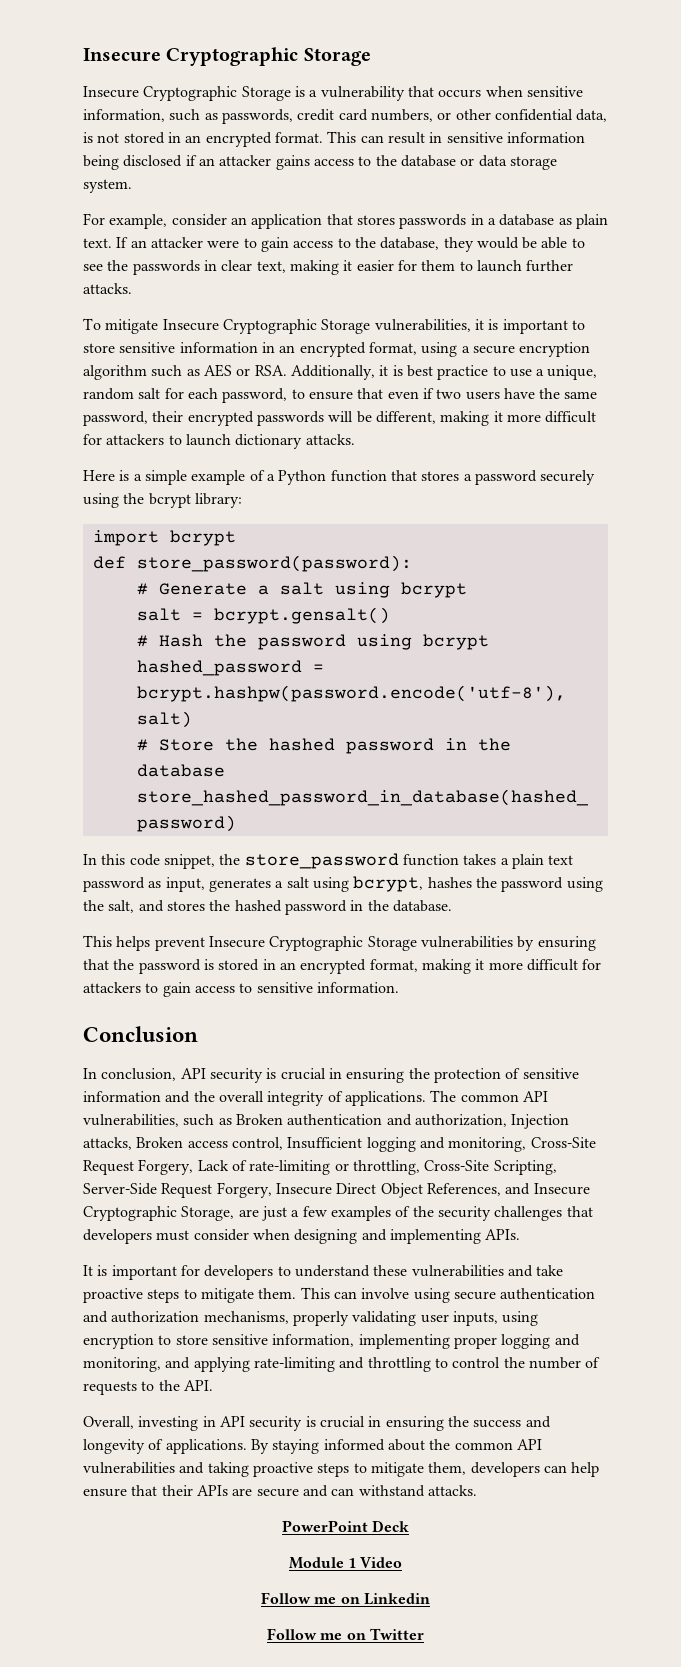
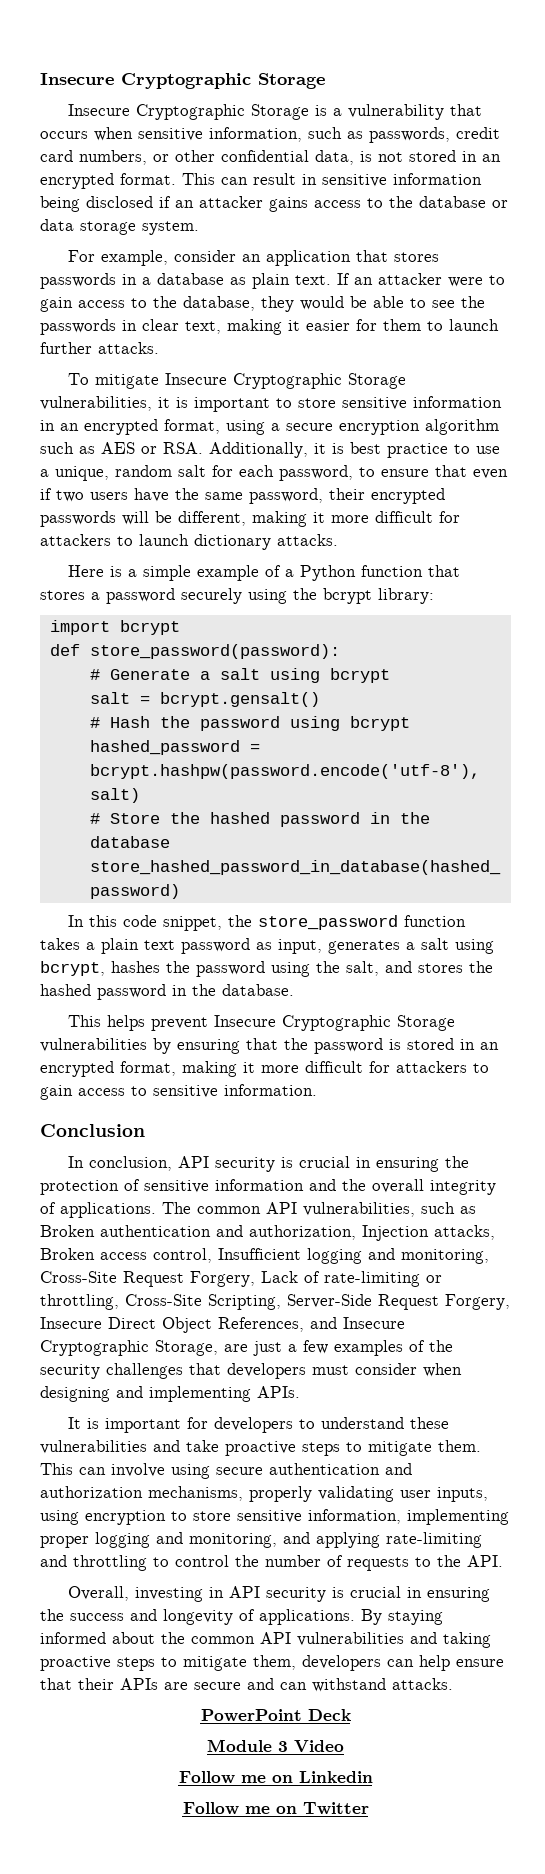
[348,1558,356,1568] 1 -> [278,1741,288,1752] 3

